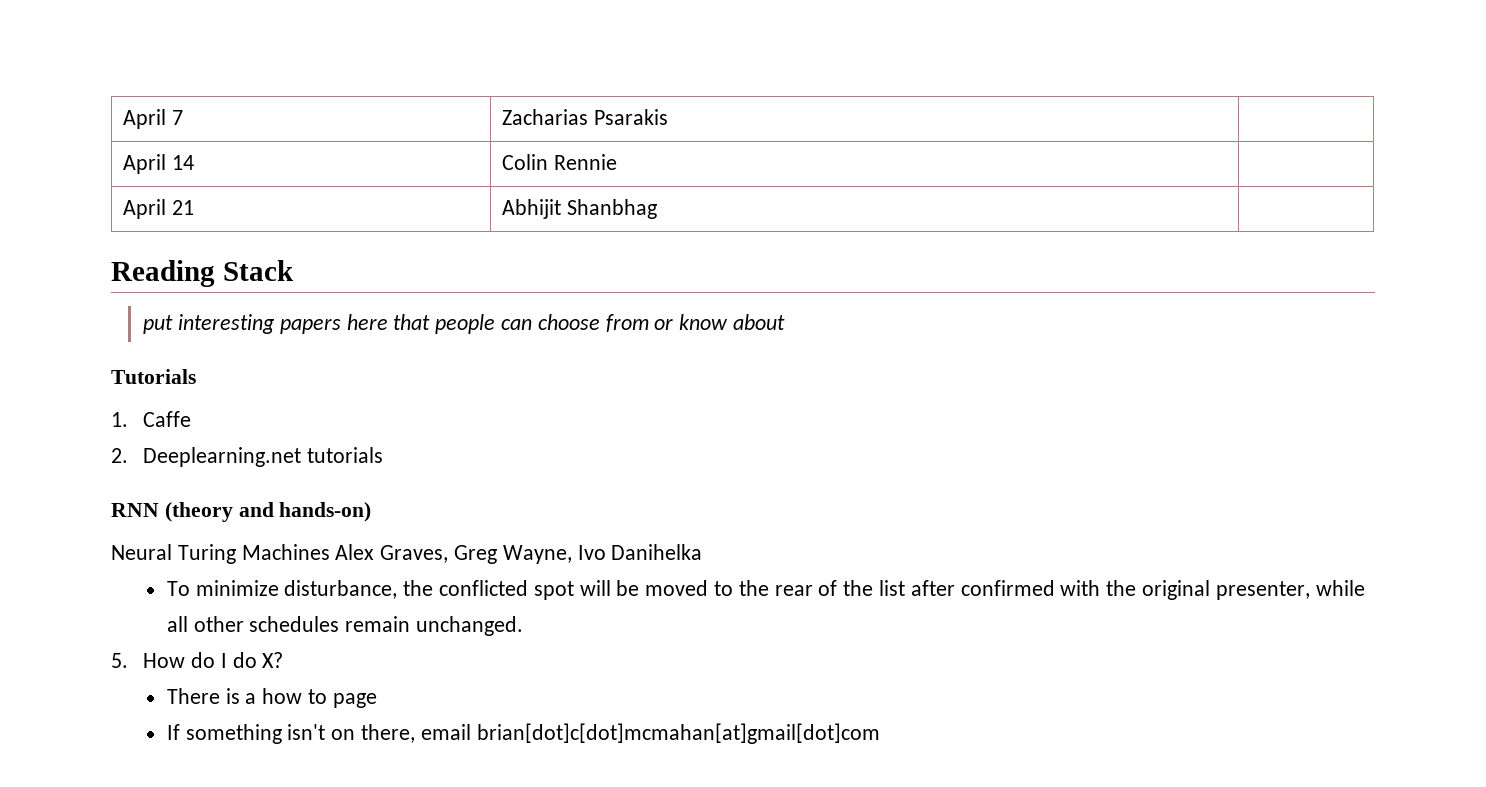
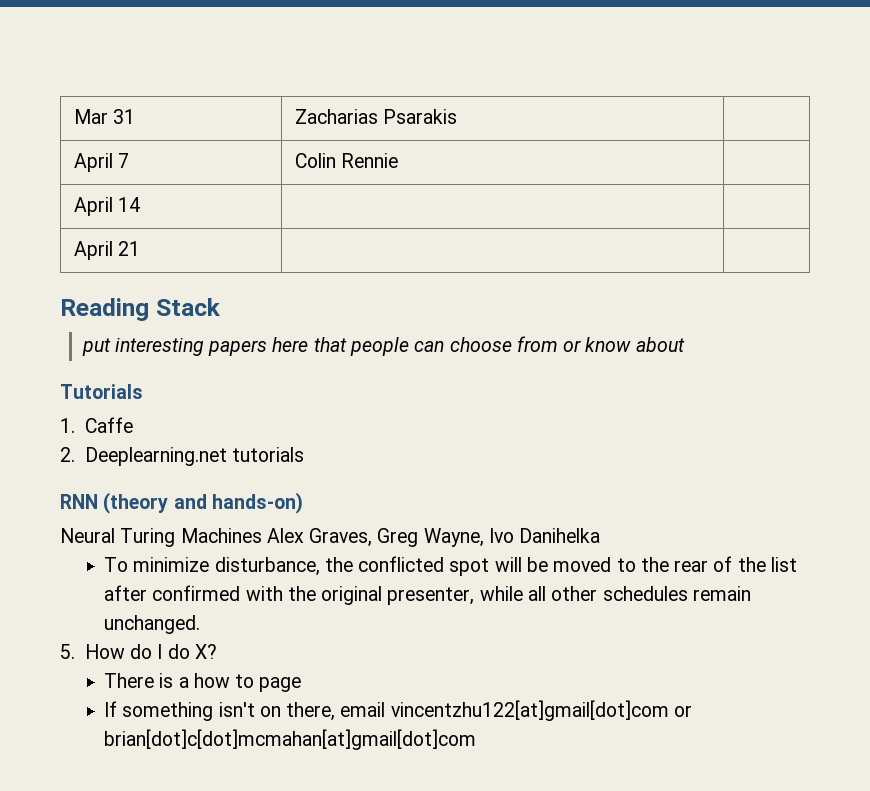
[123,109,183,129] April 7 -> [73,109,135,124] Mar 31
[171,155,194,170] 14 -> [117,153,129,168] 7
(617, 162) none -> [73,197,140,216] // April 14 | |
[502,199,657,219] Abhijit Shanbhag -> (140, 248) none
(471, 732) none -> [390,700,692,721] vincentzhu122[at]gmail[dot]com or

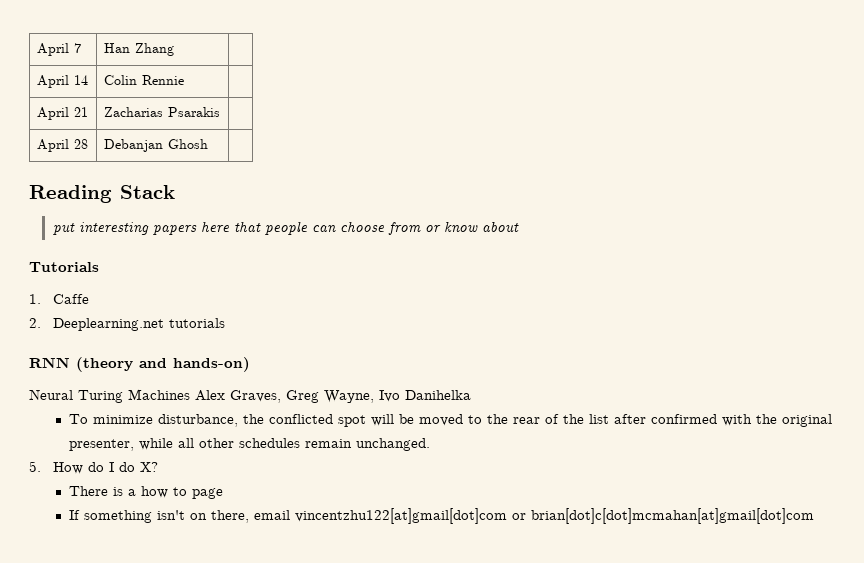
[73,109,135,124] [294,109,457,124] [73,153,129,172] [294,153,398,168] [73,197,140,216] [73,241,140,260] Mar 31 | Zacharias Psarakis | // April 7 | Colin Rennie | // April 14 | | // April 21 | -> [36,43,81,56] [103,43,174,56] [36,75,88,88] [103,75,184,85] [36,107,88,120] [103,107,220,117] [36,139,88,152] [103,139,208,152] April 7 | Han Zhang | // April 14 | Colin Rennie | // April 21 | Zacharias Psarakis | // April 28 | Debanjan Ghosh

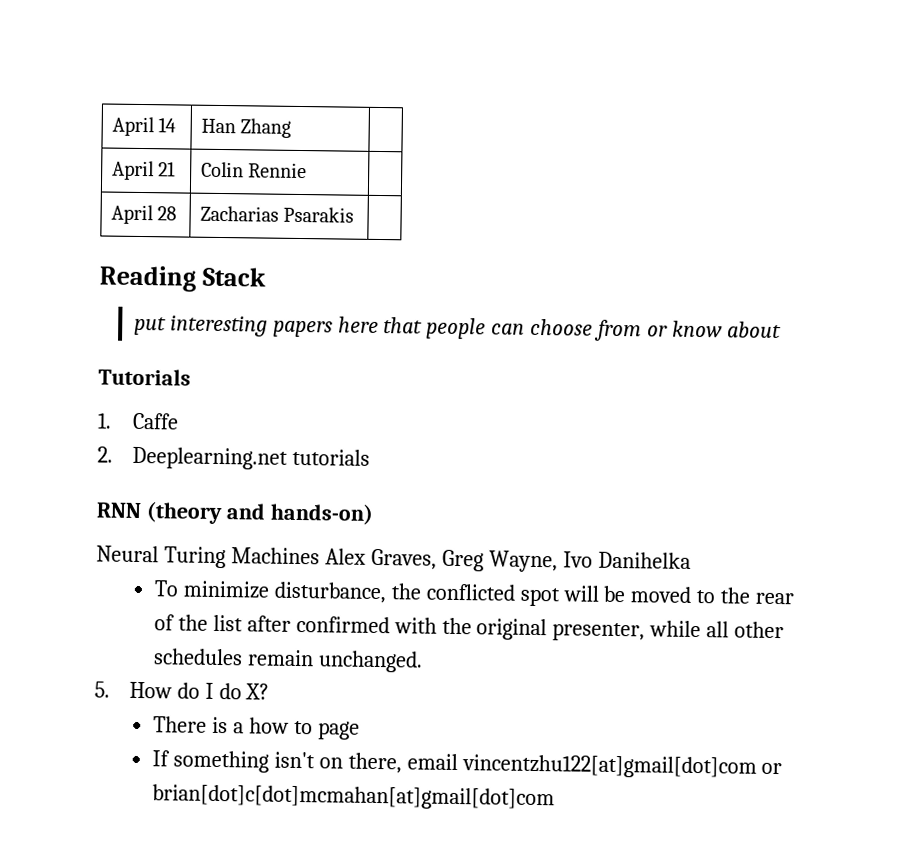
[36,43,81,56] April 7 -> [111,116,177,137] April 14
[73,75,88,85] 14 -> [158,161,177,177] 21
[73,107,88,117] 21 -> [157,206,178,221] 28
[36,139,88,152] [103,139,208,152] // April 28 | Debanjan Ghosh | -> (355, 214) none

